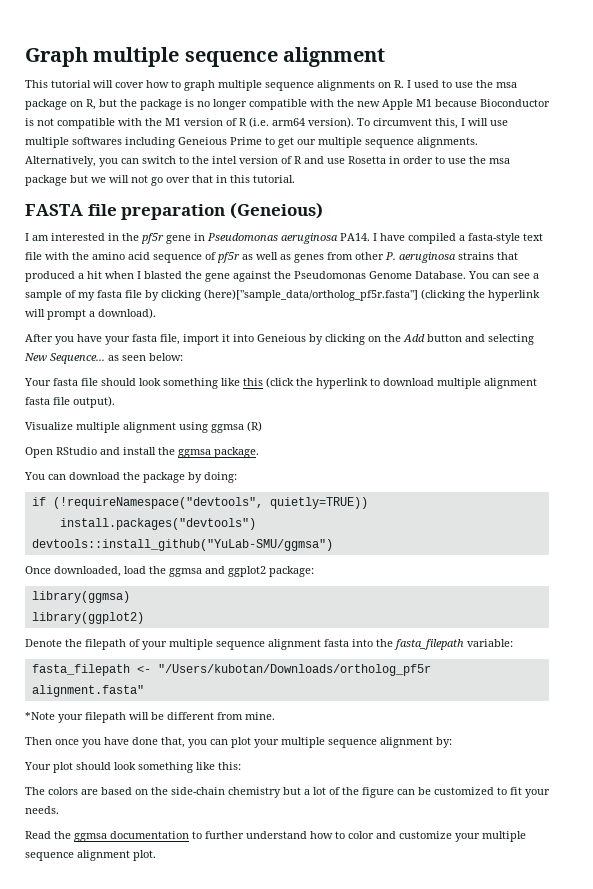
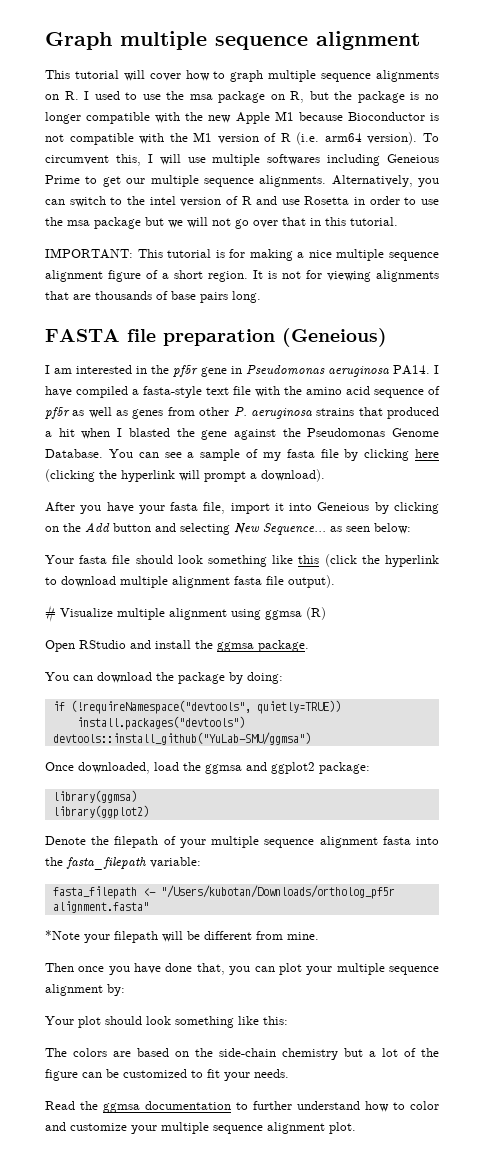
(295, 179) none -> [45,248,439,261] [45,270,439,282] [45,291,261,303] // IMPORTANT: This tutorial is for making a nice multiple sequence alignment figure of a short region. It is not for viewing alignments that are thousands of base pairs long.
[204,289,418,301] (here)["sample_data/ortholog_pf5r.fasta"] -> [415,449,439,458] here
(115, 402) none -> [45,605,56,622] #

